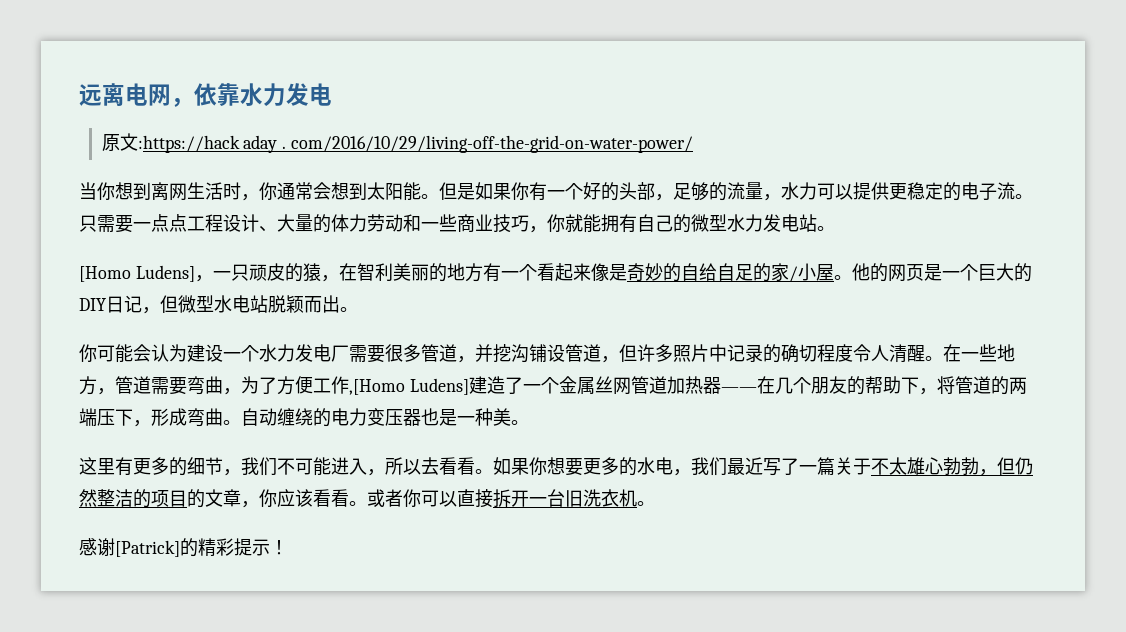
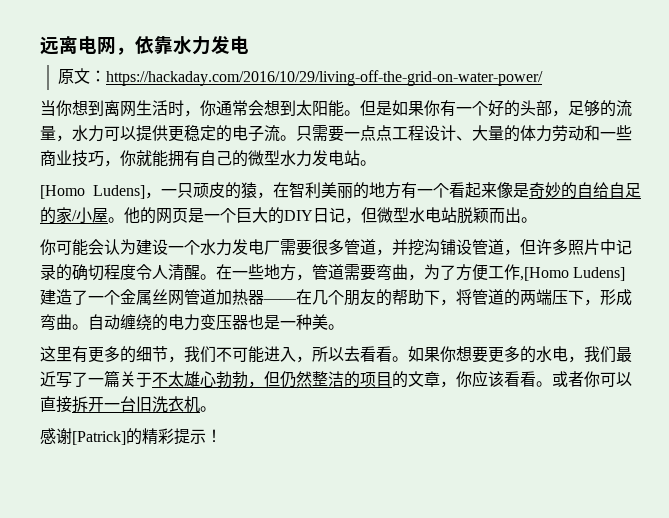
[137,135,694,153] :https://hack aday . com/2016/10/29/living-off-the-grid-on-water-power/ -> [89,70,543,86] ：https://hackaday.com/2016/10/29/living-off-the-grid-on-water-power/

